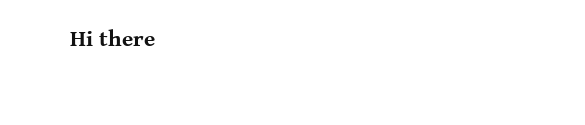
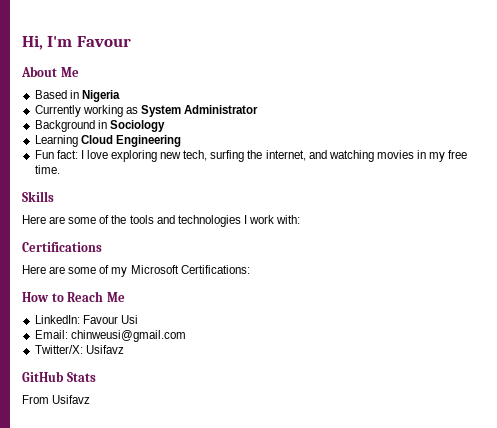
[70,29,156,46] Hi there -> [22,35,131,50] [21,66,79,77] [34,90,120,102] [34,105,259,117] [34,120,165,132] [34,135,181,147] [34,150,468,162] [34,165,60,174] [22,191,54,202] [22,215,301,227] [22,242,102,252] [22,265,250,277] [22,291,125,302] [34,315,138,324] [34,330,186,342] [34,345,124,354] [22,371,96,382] [22,395,91,404] Hi, I'm Favour // About Me // Based in Nigeria // Currently working as System Administrator // Background in Sociology // Learning Cloud Engineering // Fun fact: I love exploring new tech, surfing the internet, and watching movies in my free time. // Skills // Here are some of the tools and technologies I work with: // Certifications // Here are some of my Microsoft Certifications: // How to Reach Me // LinkedIn: Favour Usi // Email: chinweusi@gmail.com // Twitter/X: Usifavz // GitHub Stats // From Usifavz

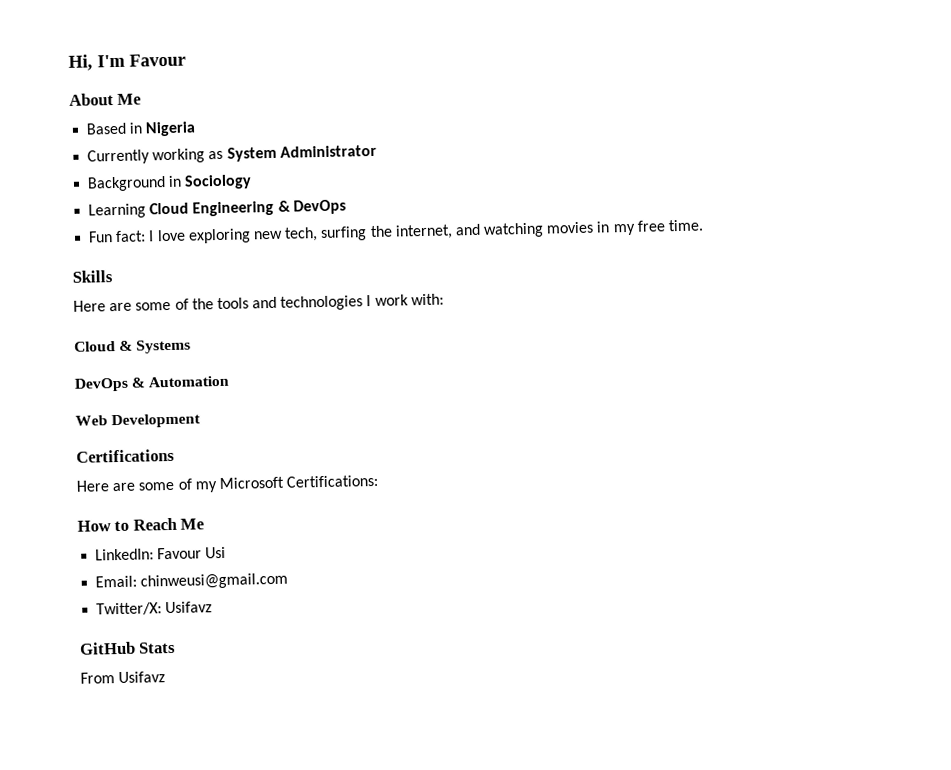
(181, 141) none -> [277,199,346,215] & DevOps
(301, 219) none -> [74,339,192,354] [74,375,230,392] [75,413,202,429] // Cloud & Systems // DevOps & Automation // Web Development

